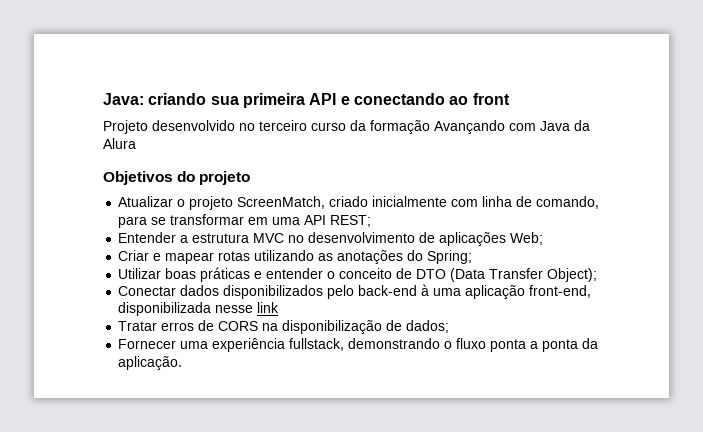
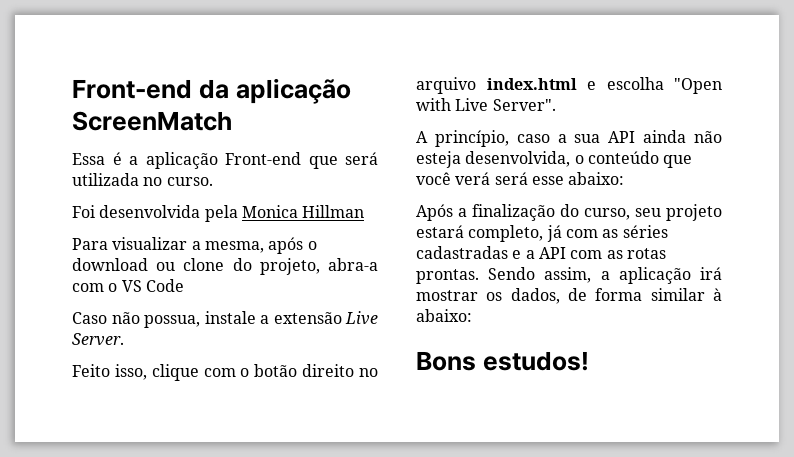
[103,93,510,108] [103,120,590,134] [103,138,136,149] [103,171,251,185] [118,196,600,210] [118,214,372,228] [118,232,544,246] [118,250,473,264] [118,267,598,282] [118,284,592,299] [118,302,280,316] [118,320,450,334] [118,338,599,352] [118,356,183,370] Java: criando sua primeira API e conectando ao front // Projeto desenvolvido no terceiro curso da formação Avançando com Java da Alura // Objetivos do projeto // Atualizar o projeto ScreenMatch, criado inicialmente com linha de comando, para se transformar em uma API REST; // Entender a estrutura MVC no desenvolvimento de aplicações Web; // Criar e mapear rotas utilizando as anotações do Spring; // Utilizar boas práticas e entender o conceito de DTO (Data Transfer Object); // Conectar dados disponibilizados pelo back-end à uma aplicação front-end, disponibilizada nesse link // Tratar erros de CORS na disponibilização de dados; // Fornecer uma experiência fullstack, demonstrando o fluxo ponta a ponta da aplicação. -> [72,78,351,104] [72,111,232,131] [72,152,378,169] [72,173,213,186] [72,205,365,222] [72,237,317,254] [72,258,378,275] [72,279,184,292] [72,311,378,328] [72,333,124,346] [72,364,378,381] [416,77,722,94] [416,98,556,111] [416,130,722,147] [416,151,693,168] [416,172,625,185] [416,204,722,221] [416,225,668,242] [416,246,666,259] [416,267,722,284] [416,288,722,304] [416,309,472,322] [416,351,589,371] Front-end da aplicação ScreenMatch // Essa é a aplicação Front-end que será utilizada no curso. // Foi desenvolvida pela Monica Hillman // Para visualizar a mesma, após o download ou clone do projeto, abra-a com o VS Code // Caso não possua, instale a extensão Live Server. // Feito isso, clique com o botão direito no arquivo index.html e escolha "Open with Live Server". // A princípio, caso a sua API ainda não esteja desenvolvida, o conteúdo que você verá será esse abaixo: // Após a finalização do curso, seu projeto estará completo, já com as séries cadastradas e a API com as rotas prontas. Sendo assim, a aplicação irá mostrar os dados, de forma similar à abaixo: // Bons estudos!

